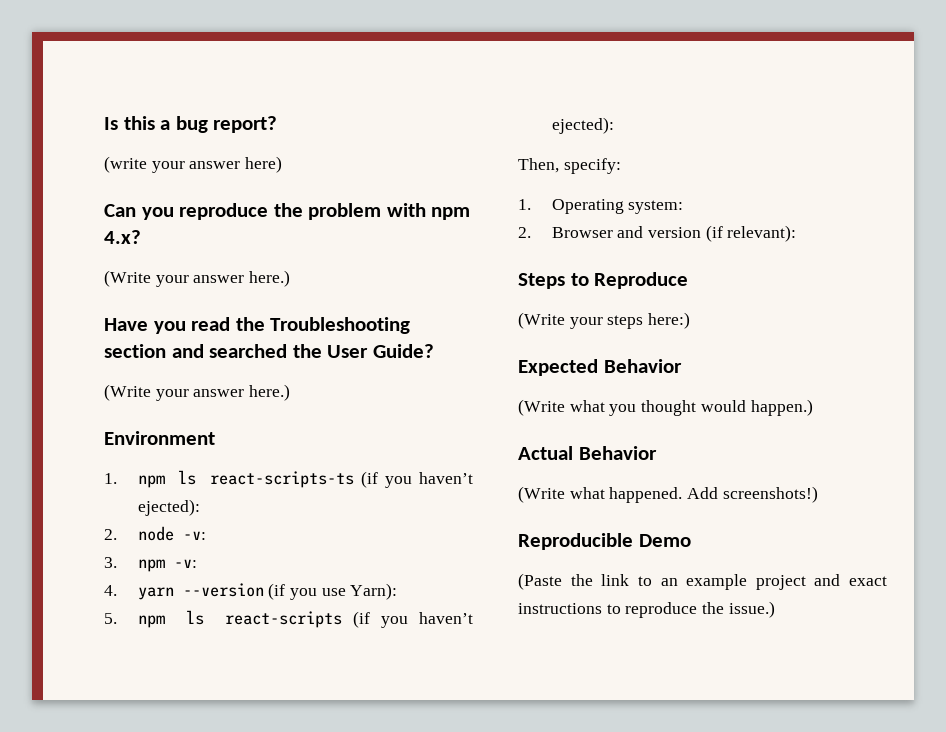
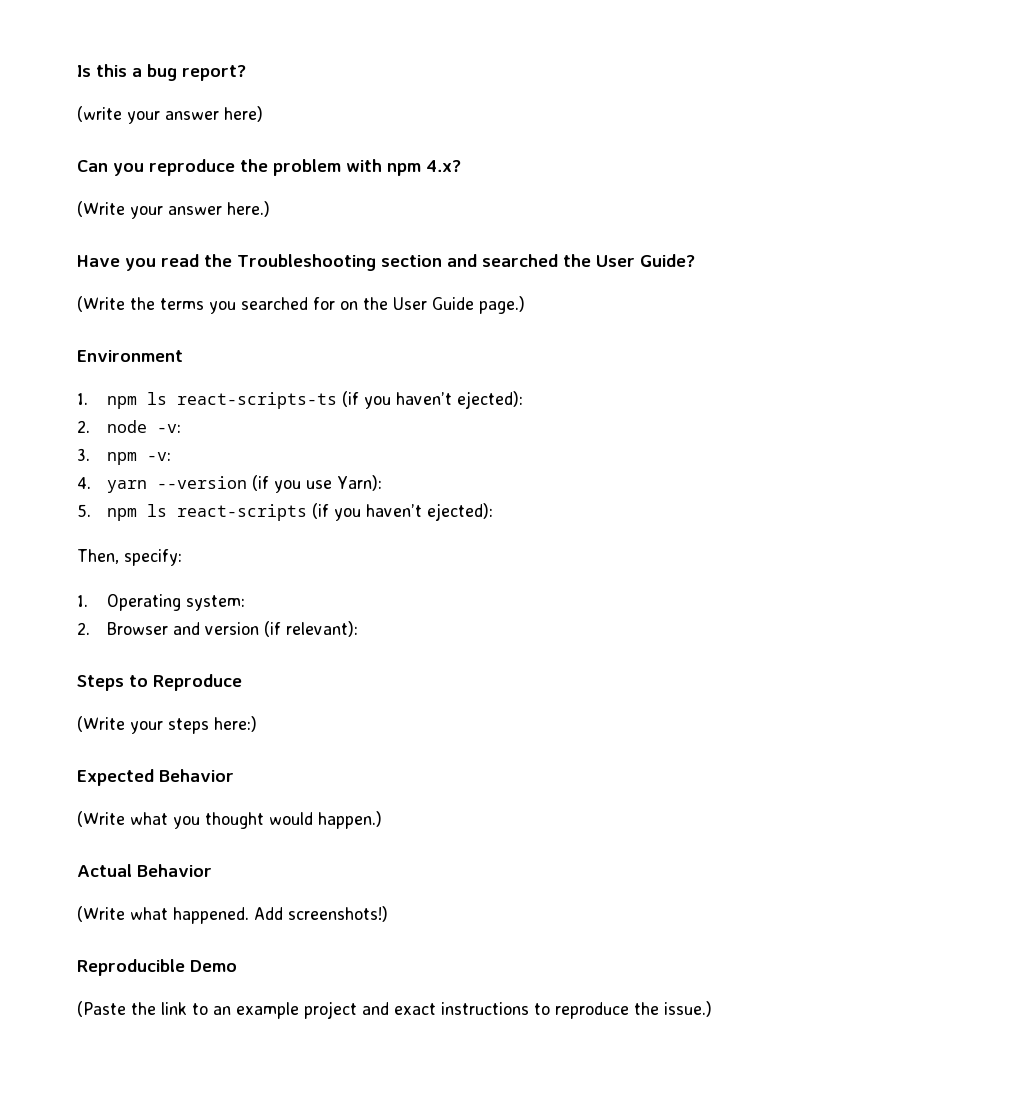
[155,384,291,401] your answer here.) -> [130,296,525,314] the terms you searched for on the User Guide page.)

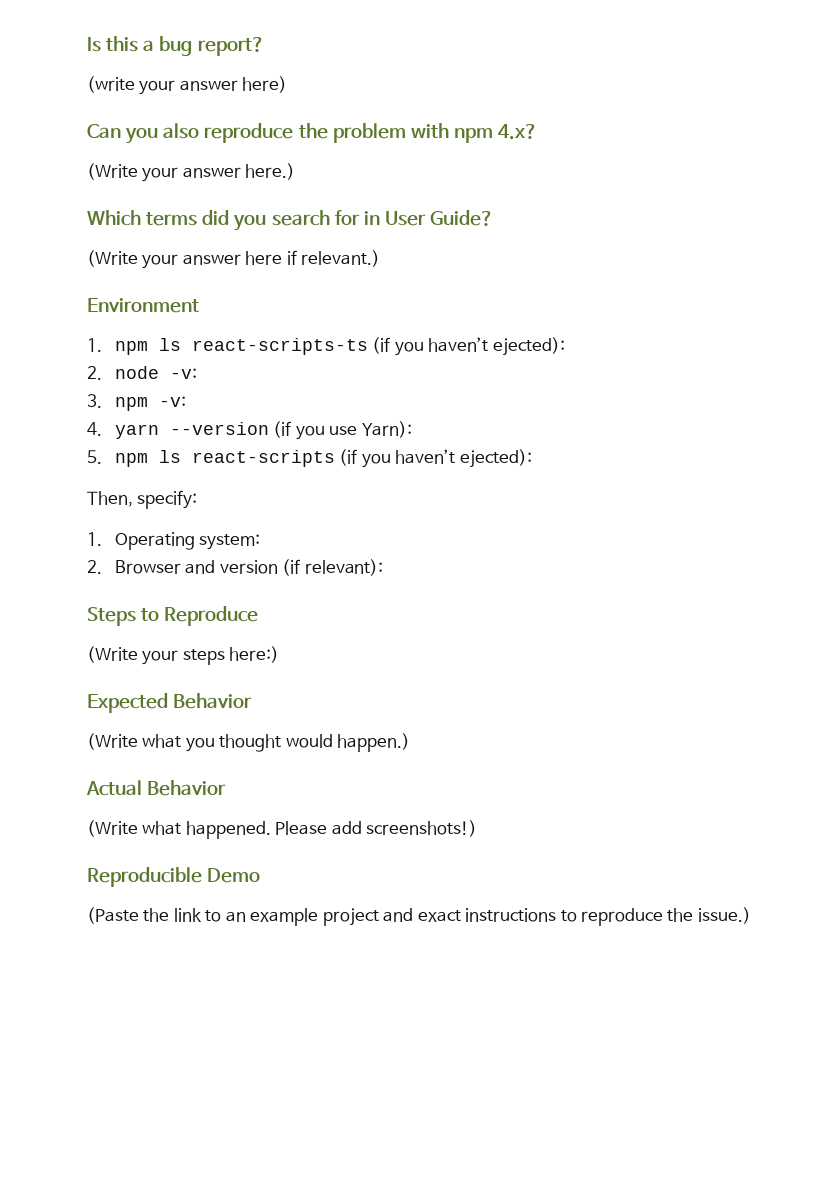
(144, 169) none -> [163,123,200,139] also
[77,254,695,271] [77,296,525,314] Have you read the Troubleshooting section and searched the User Guide? // (Write the terms you searched for on the User Guide page.) -> [87,210,495,231] [87,250,381,269] Which terms did you search for in User Guide? // (Write your answer here if relevant.)
[254,907,283,920] Add -> [275,821,362,835] Please add

